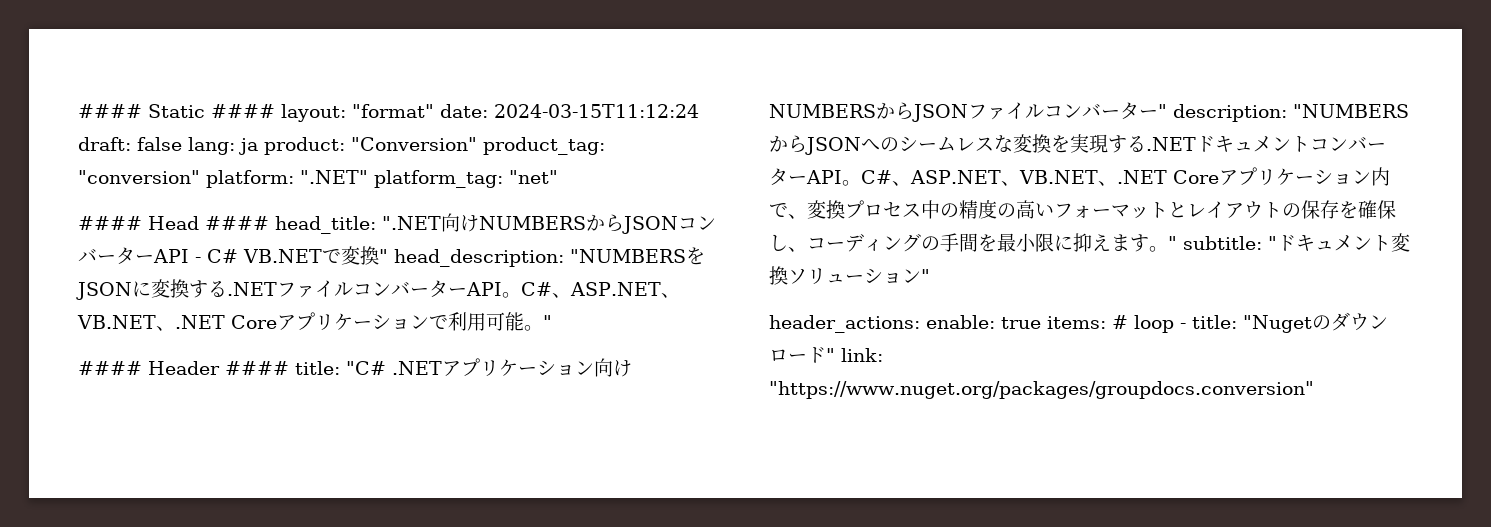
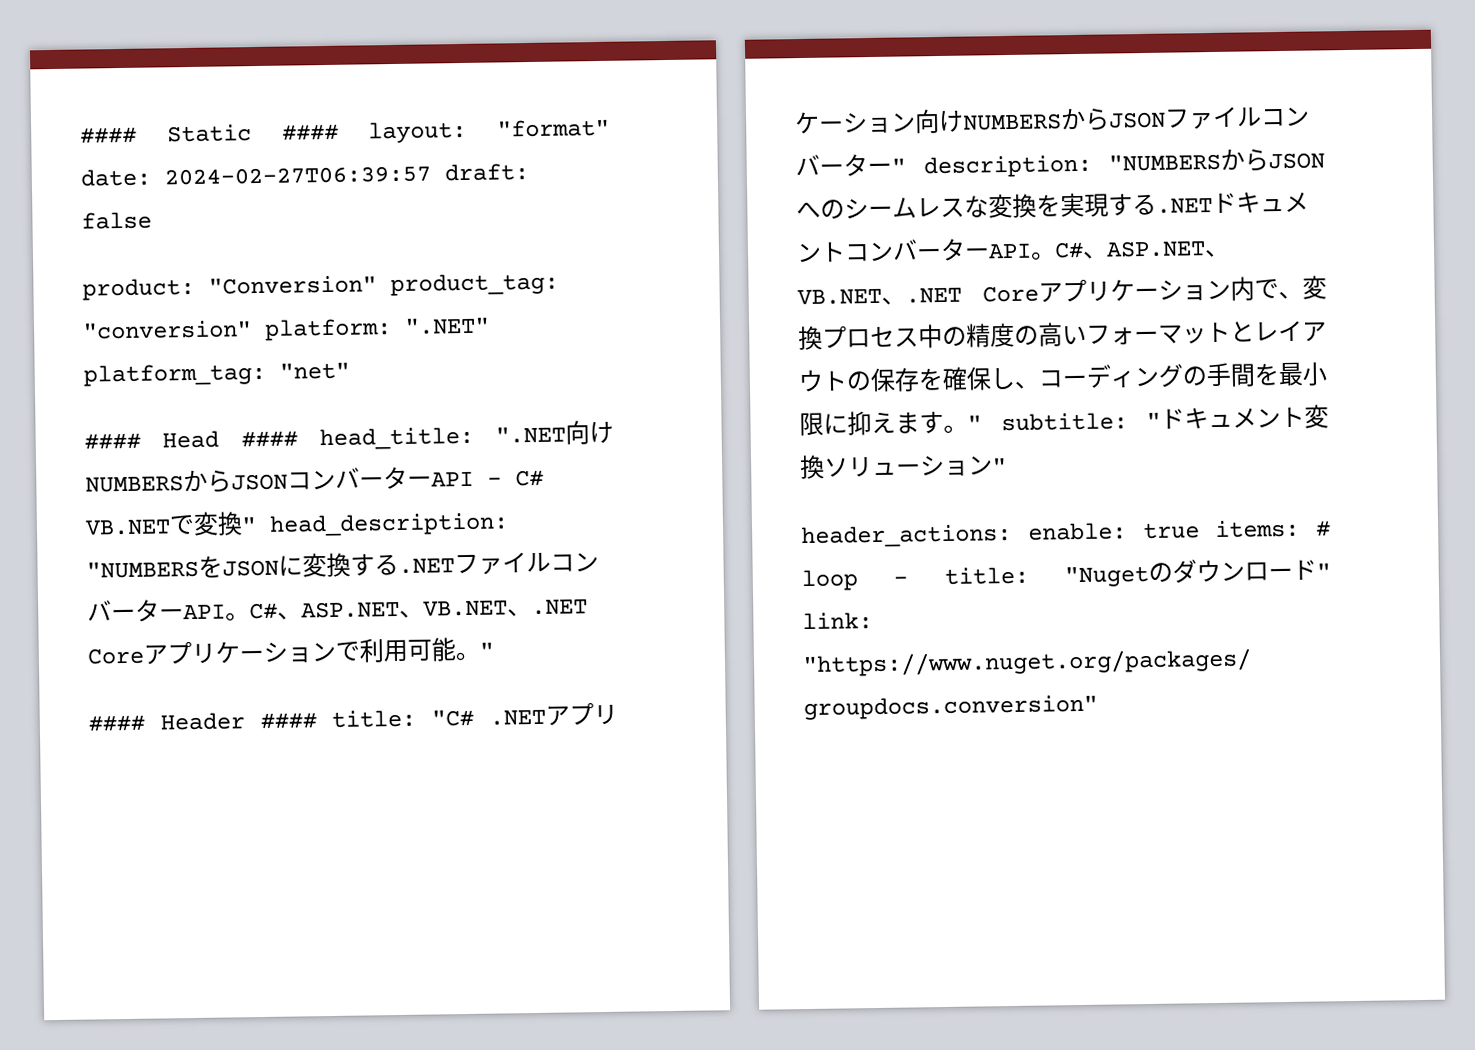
[494,104,699,118] 2024-03-15T11:12:24 -> [164,165,431,186] 2024-02-27T06:39:57
[188,137,258,155] lang: ja -> (152, 220) //

